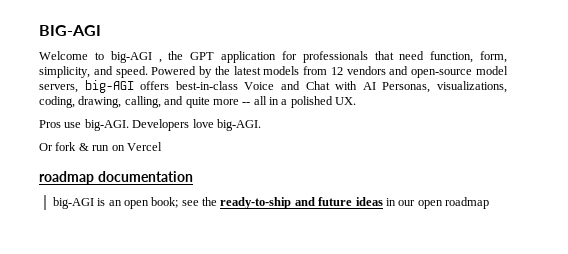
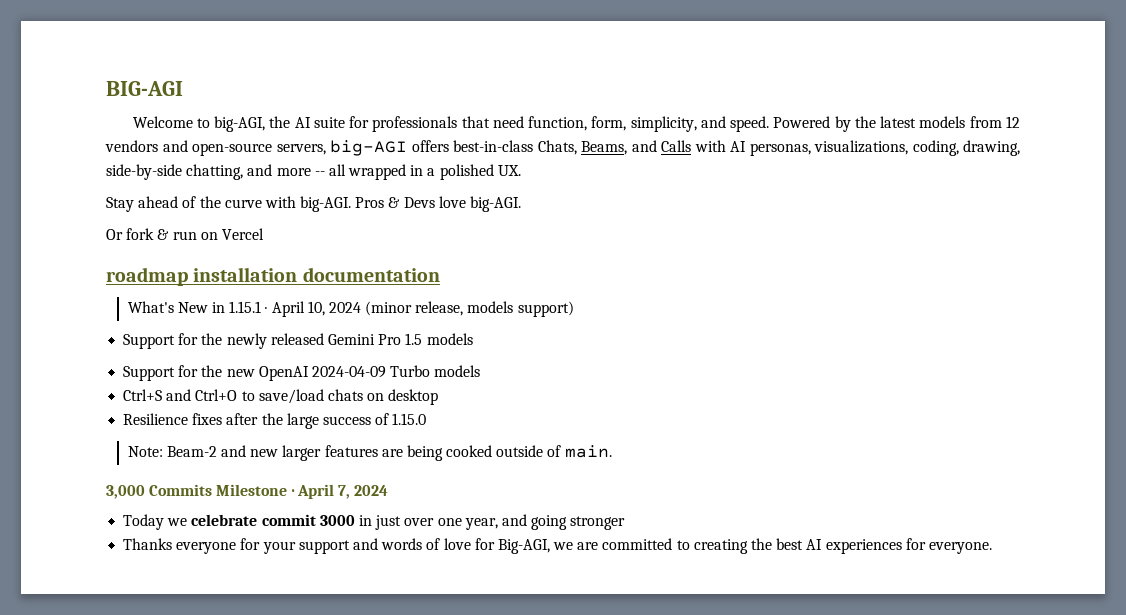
[110,51,276,63] big-AGI , the GPT application -> [214,116,345,132] big-AGI, the AI suite
[476,66,509,75] model -> (272, 149) none
[244,81,330,90] Voice and Chat -> [537,140,691,155] Chats, Beams, and Calls
[382,82,431,93] Personas, -> [749,143,811,156] personas,
[124,96,210,108] calling, and quite -> [106,164,273,180] side-by-side chatting, and
(267, 100) none -> [348,164,407,180] wrapped
[39,119,190,131] Pros use big-AGI. Developers -> [106,196,435,212] Stay ahead of the curve with big-AGI. Pros & Devs
(94, 178) none -> [193,267,298,282] installation
[52,197,490,209] big-AGI is an open book; see the ready-to-ship and future ideas in our open roadmap -> [127,301,574,317] [123,333,473,349] [123,365,481,381] [123,389,439,405] [123,413,427,429] [127,445,612,461] [106,484,389,499] [123,514,626,530] [123,538,992,554] What's New in 1.15.1 · April 10, 2024 (minor release, models support) // Support for the newly released Gemini Pro 1.5 models // Support for the new OpenAI 2024-04-09 Turbo models // Ctrl+S and Ctrl+O to save/load chats on desktop // Resilience fixes after the large success of 1.15.0 // Note: Beam-2 and new larger features are being cooked outside of main. // 3,000 Commits Milestone · April 7, 2024 // Today we celebrate commit 3000 in just over one year, and going stronger // Thanks everyone for your support and words of love for Big-AGI, we are committed to creating the best AI experiences for everyone.

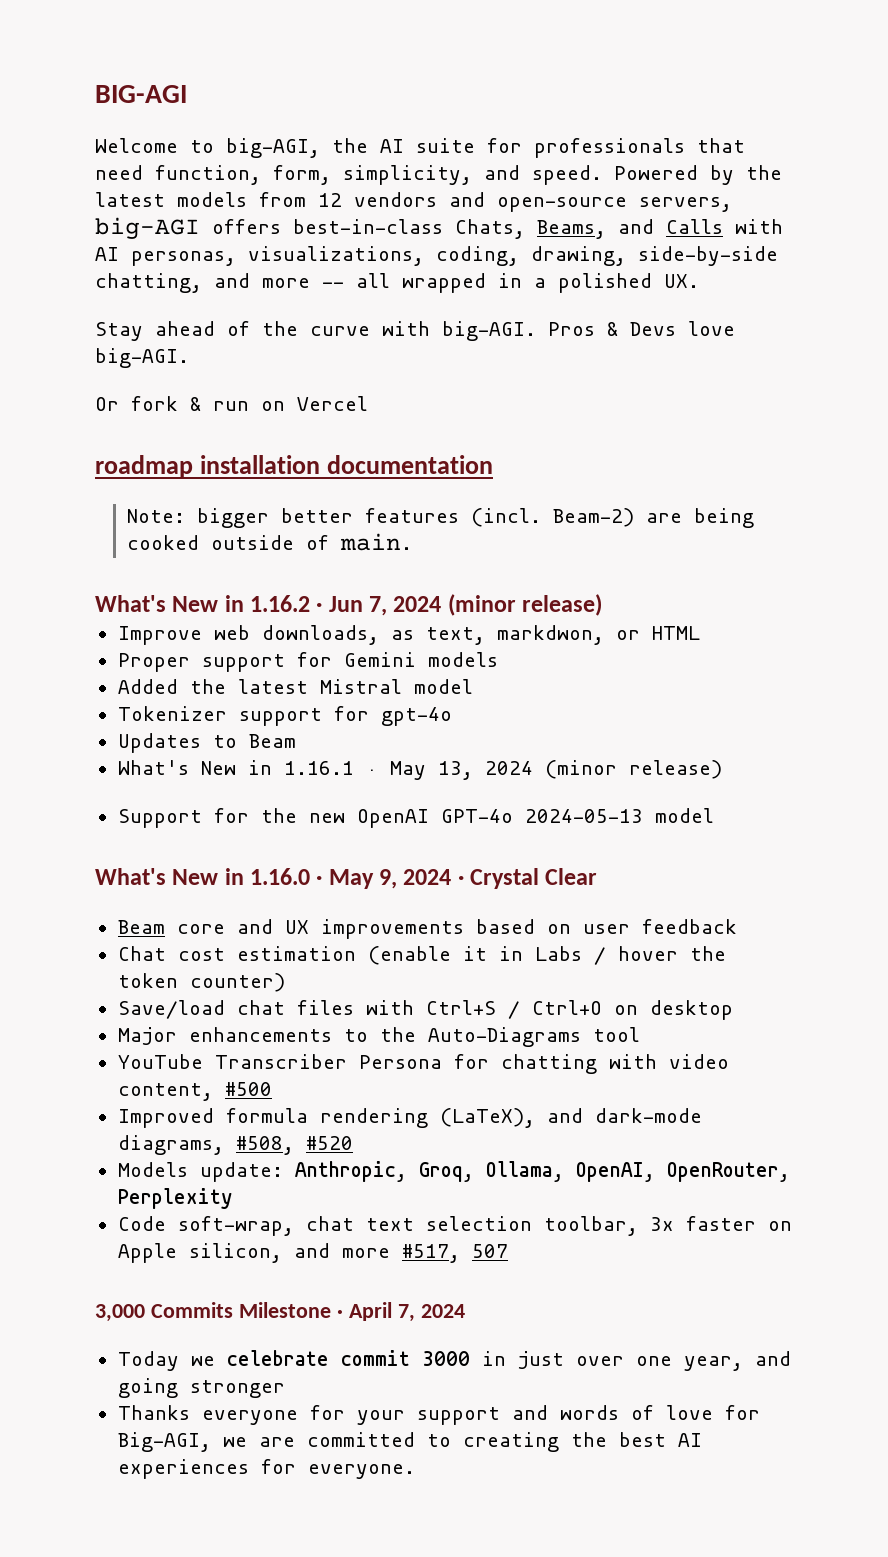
[127,301,574,317] [123,333,473,349] What's New in 1.15.1 · April 10, 2024 (minor release, models support) // Support for the newly released Gemini Pro 1.5 models -> [127,508,755,528] [127,533,413,551] [95,594,603,616] [117,625,700,645] [117,652,498,672] [117,679,473,694] [117,706,452,726] [117,733,296,753] [117,760,722,780] Note: bigger better features (incl. Beam-2) are being cooked outside of main. // What's New in 1.16.2 · Jun 7, 2024 (minor release) // Improve web downloads, as text, markdwon, or HTML // Proper support for Gemini models // Added the latest Mistral model // Tokenizer support for gpt-4o // Updates to Beam // What's New in 1.16.1 · May 13, 2024 (minor release)
[311,365,481,378] [123,389,439,405] [123,413,427,429] [127,445,612,461] 2024-04-09 Turbo models // Ctrl+S and Ctrl+O to save/load chats on desktop // Resilience fixes after the large success of 1.15.0 // Note: Beam-2 and new larger features are being cooked outside of main. -> [440,808,714,823] [95,868,598,889] [117,919,737,939] [117,946,726,965] [117,973,285,992] [117,1000,733,1020] [117,1027,640,1047] [117,1054,729,1074] [117,1082,272,1101] [117,1108,702,1128] [117,1135,353,1155] [117,1161,790,1182] [117,1188,233,1209] [117,1216,792,1236] [117,1243,508,1263] GPT-4o 2024-05-13 model // What's New in 1.16.0 · May 9, 2024 · Crystal Clear // Beam core and UX improvements based on user feedback // Chat cost estimation (enable it in Labs / hover the token counter) // Save/load chat files with Ctrl+S / Ctrl+O on desktop // Major enhancements to the Auto-Diagrams tool // YouTube Transcriber Persona for chatting with video content, #500 // Improved formula rendering (LaTeX), and dark-mode diagrams, #508, #520 // Models update: Anthropic, Groq, Ollama, OpenAI, OpenRouter, Perplexity // Code soft-wrap, chat text selection toolbar, 3x faster on Apple silicon, and more #517, 507

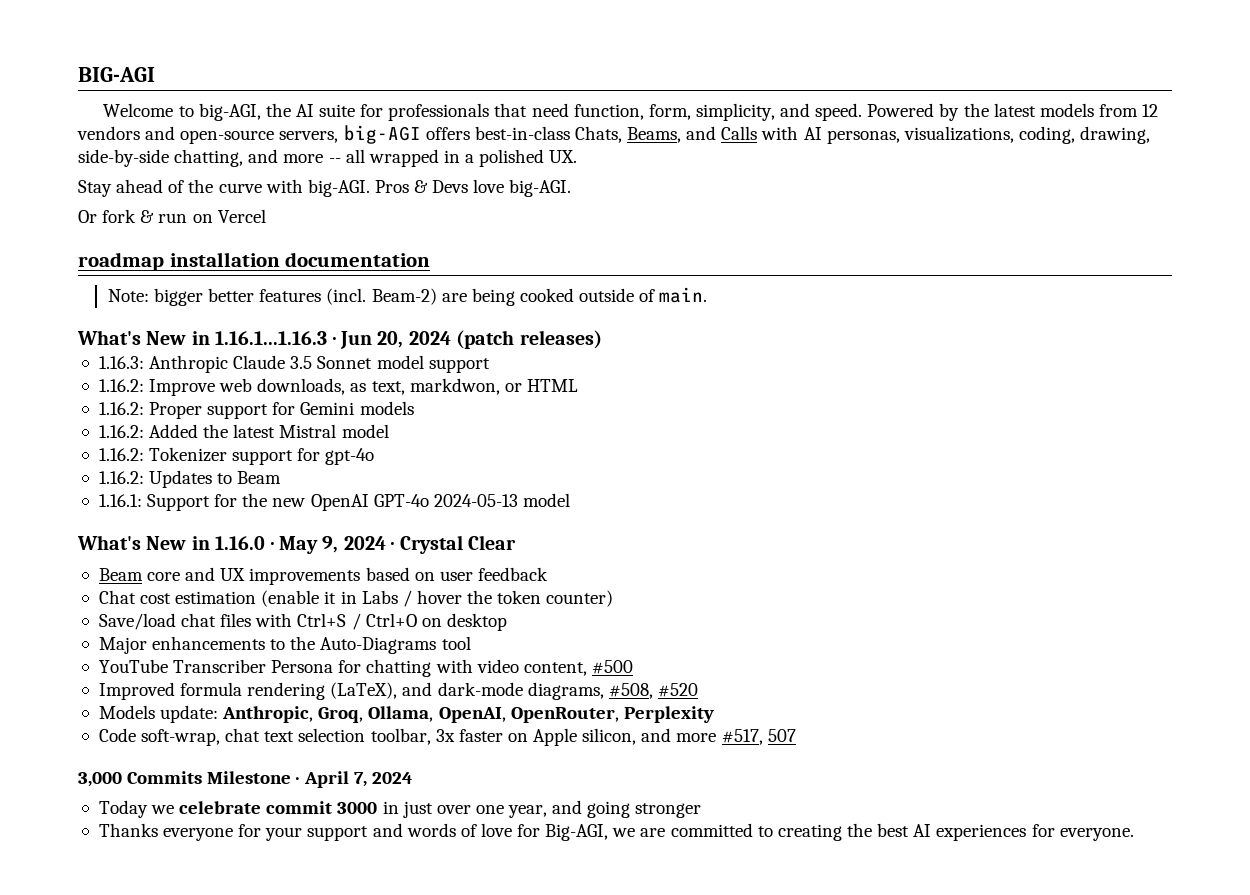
[250,595,311,612] 1.16.2 -> [215,331,328,345] 1.16.1...1.16.3
[369,594,603,616] 7, 2024 (minor release) // -> [377,330,602,349] [98,355,490,373] [98,379,144,392] 20, 2024 (patch releases) // 1.16.3: Anthropic Claude 3.5 Sonnet model support // 1.16.2:
(700, 633) none -> [98,402,144,415] 1.16.2:
(498, 659) none -> [98,425,144,438] 1.16.2:
(473, 686) none -> [98,448,144,461] 1.16.2:
(452, 716) none -> [98,471,144,484] 1.16.2:
[117,760,722,780] What's New in 1.16.1 · May 13, 2024 (minor release) // -> [98,494,142,507] 1.16.1:

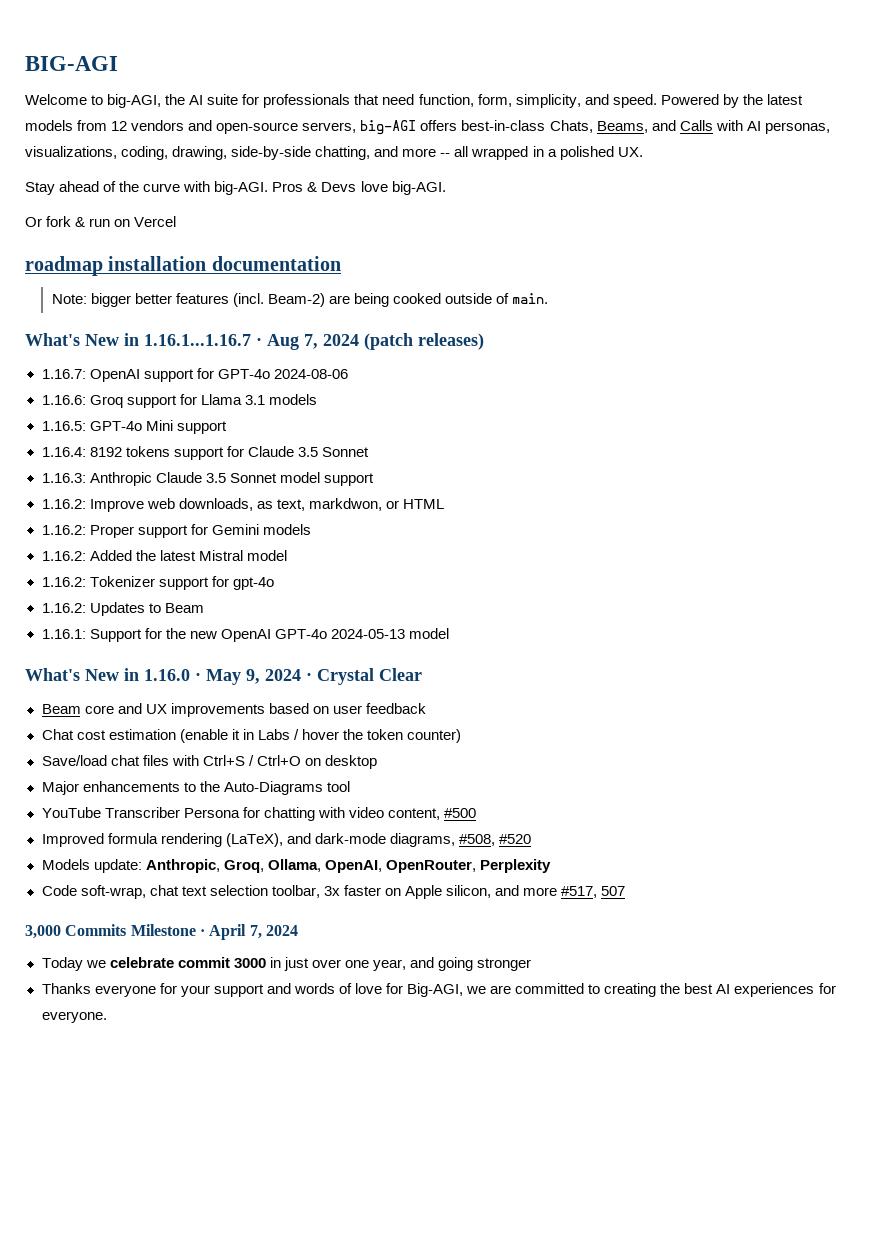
[215,331,404,349] 1.16.1...1.16.3 · Jun 20, -> [144,334,318,350] 1.16.1...1.16.7 · Aug 7,
(602, 339) none -> [41,368,348,382] [41,394,317,408] [41,420,227,434] [41,446,369,460] // 1.16.7: OpenAI support for GPT-4o 2024-08-06 // 1.16.6: Groq support for Llama 3.1 models // 1.16.5: GPT-4o Mini support // 1.16.4: 8192 tokens support for Claude 3.5 Sonnet

